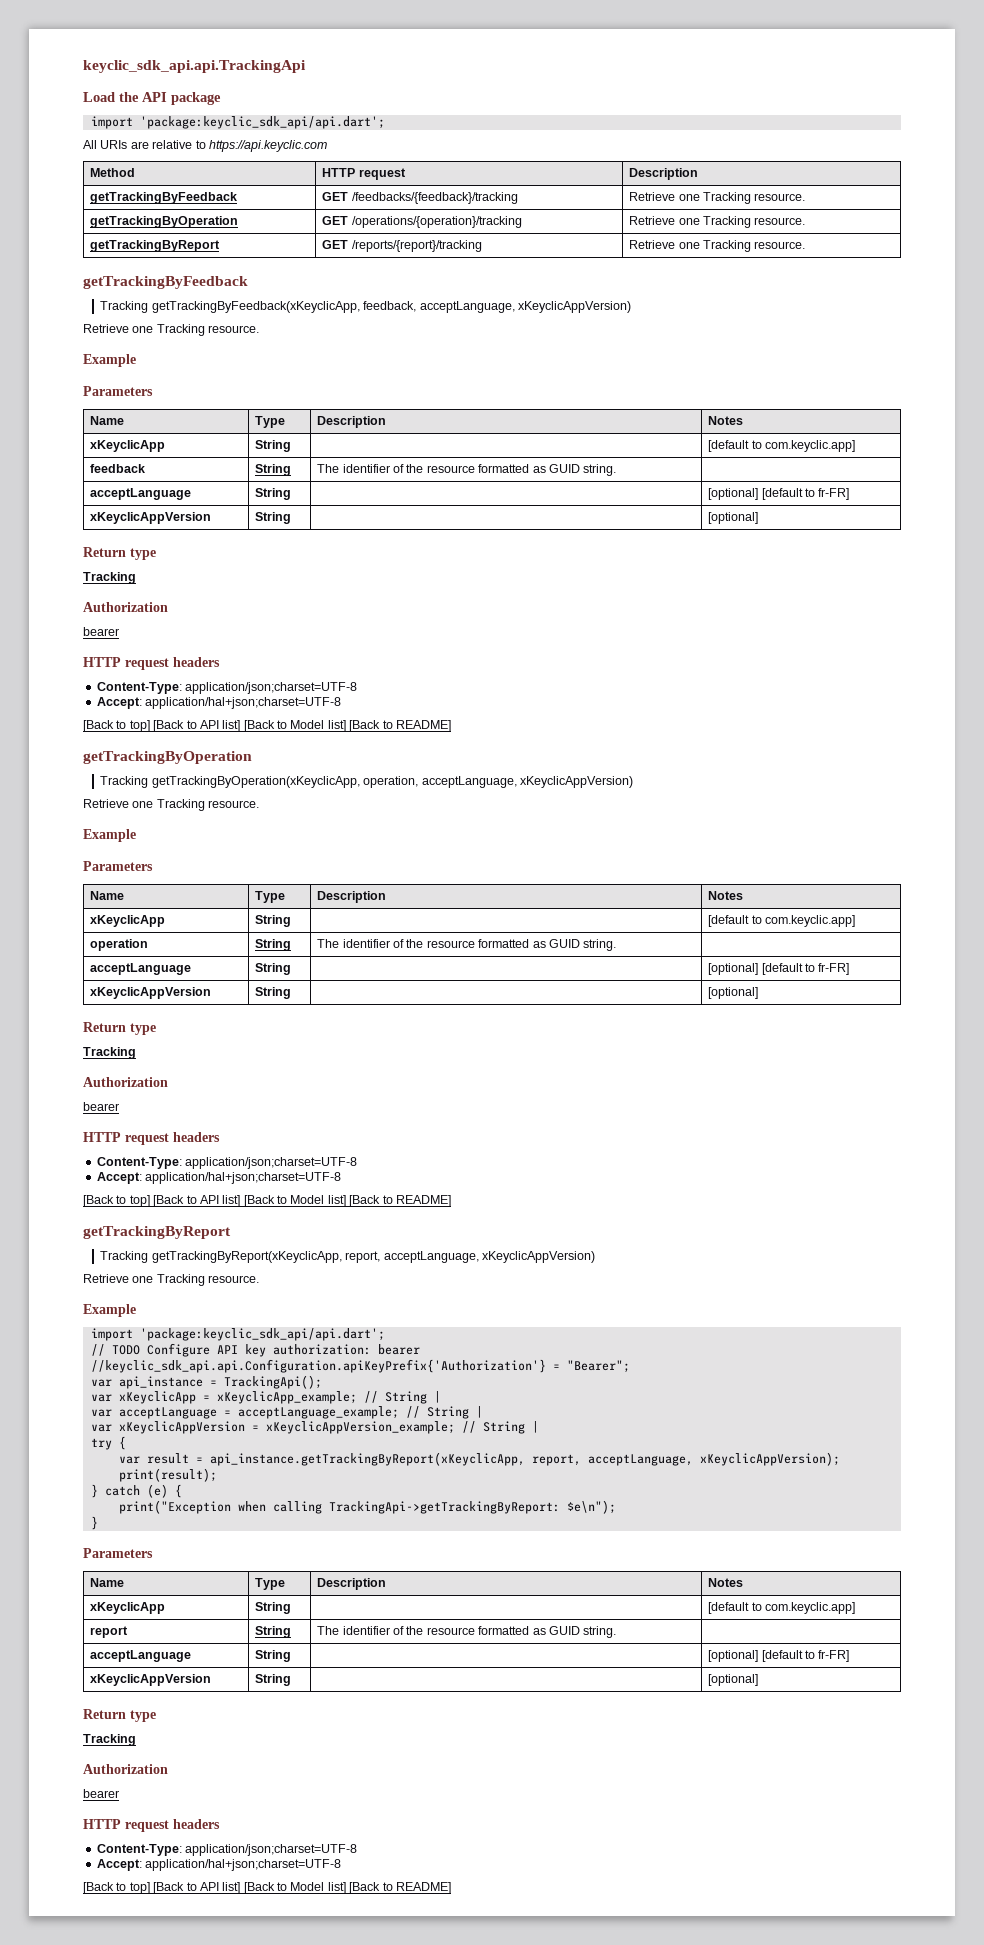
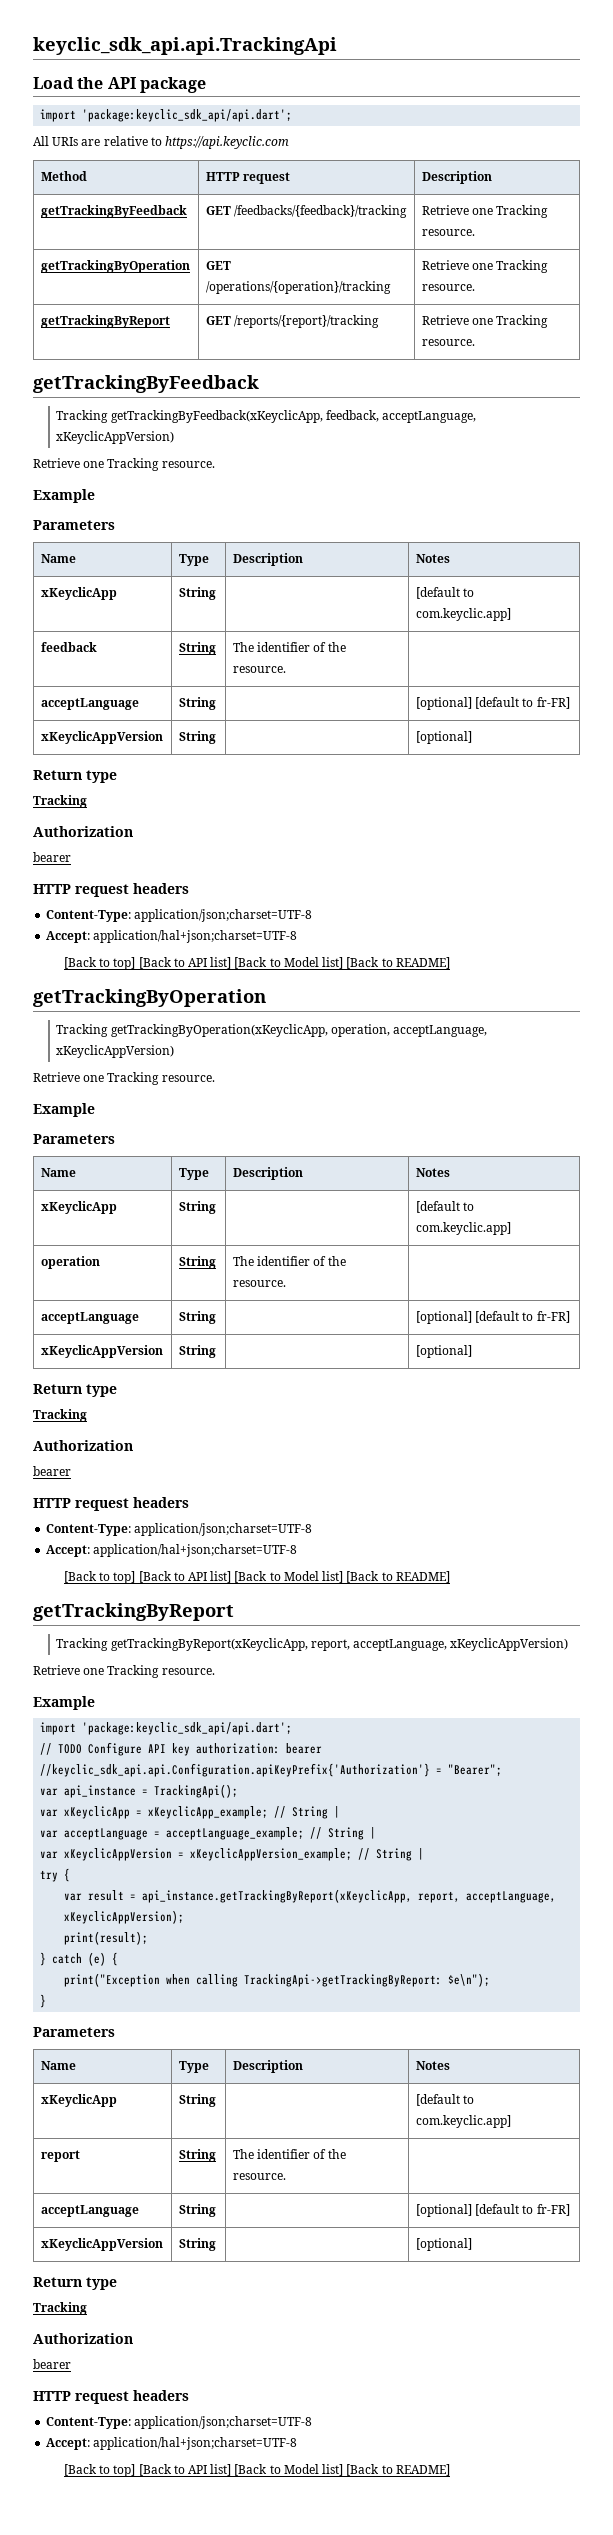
[426,464,617,476] resource formatted as GUID string. -> [232,666,286,673] resource.
[426,939,617,951] resource formatted as GUID string. -> [232,1280,286,1287] resource.
[426,1626,617,1638] resource formatted as GUID string. -> [232,2173,286,2180] resource.

